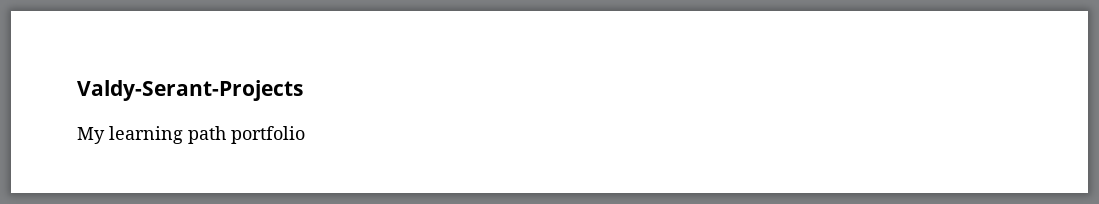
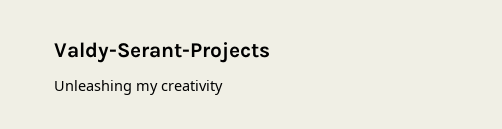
[77,126,305,144] My learning path portfolio -> [54,80,223,95] Unleashing my creativity

